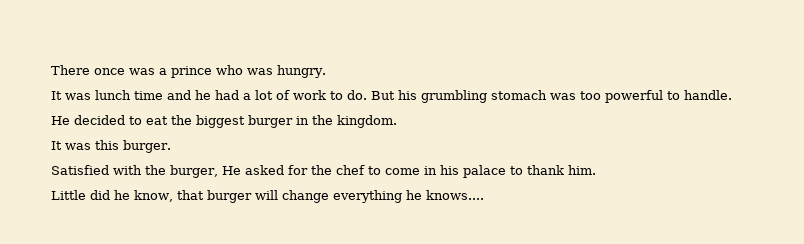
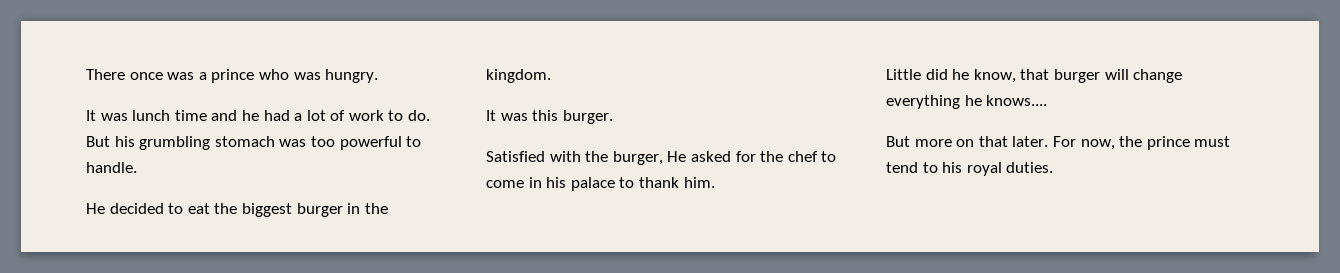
(484, 195) none -> [886,136,1231,150] [886,162,1054,176] // But more on that later. For now, the prince must tend to his royal duties.

